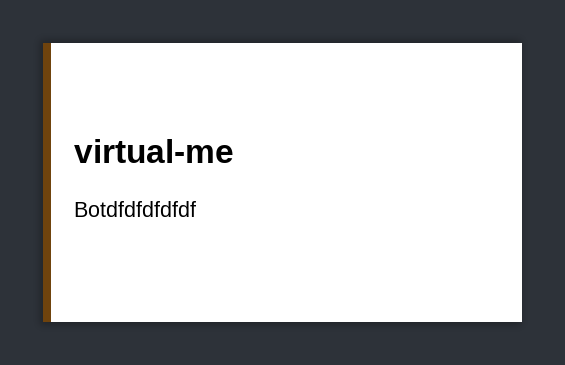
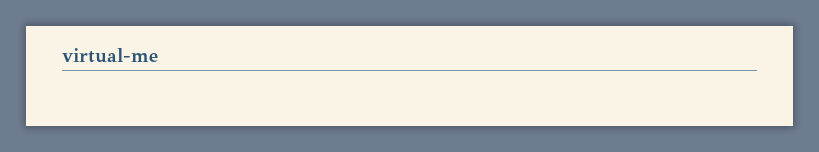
[74,201,196,217] // Botdfdfdfdfdf -> (158, 55) none

